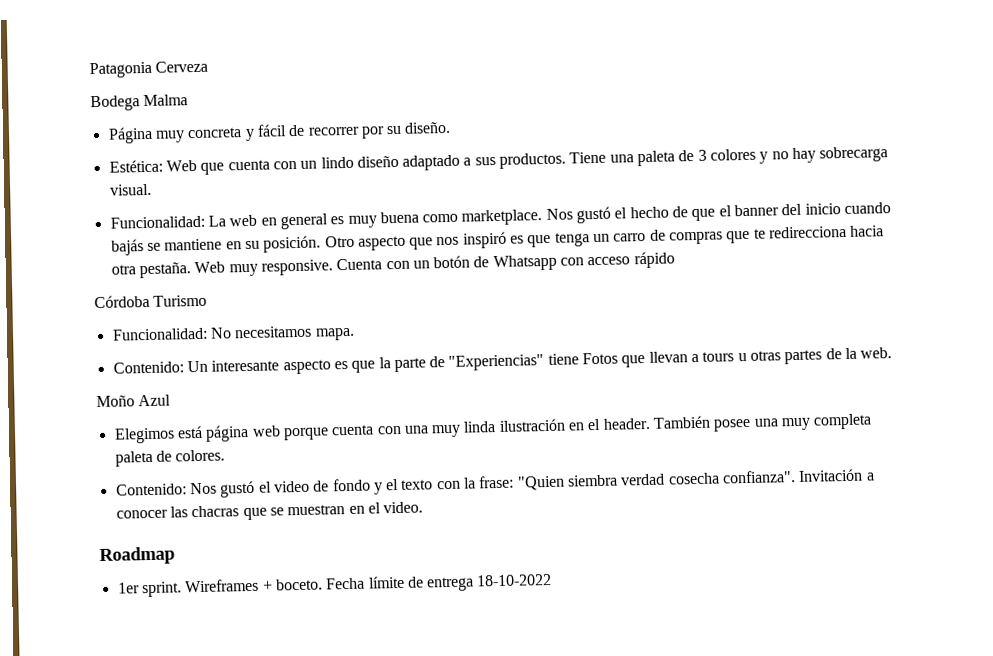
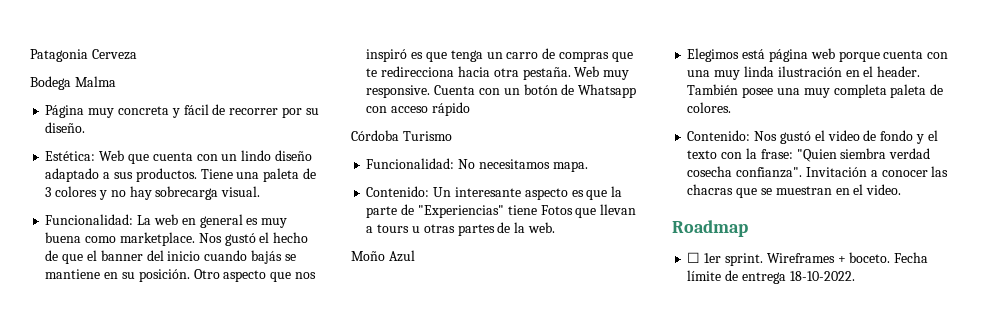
(175, 556) none -> [687,252,701,263] ☐
[476,573,553,587] 18-10-2022 -> [789,271,855,281] 18-10-2022.

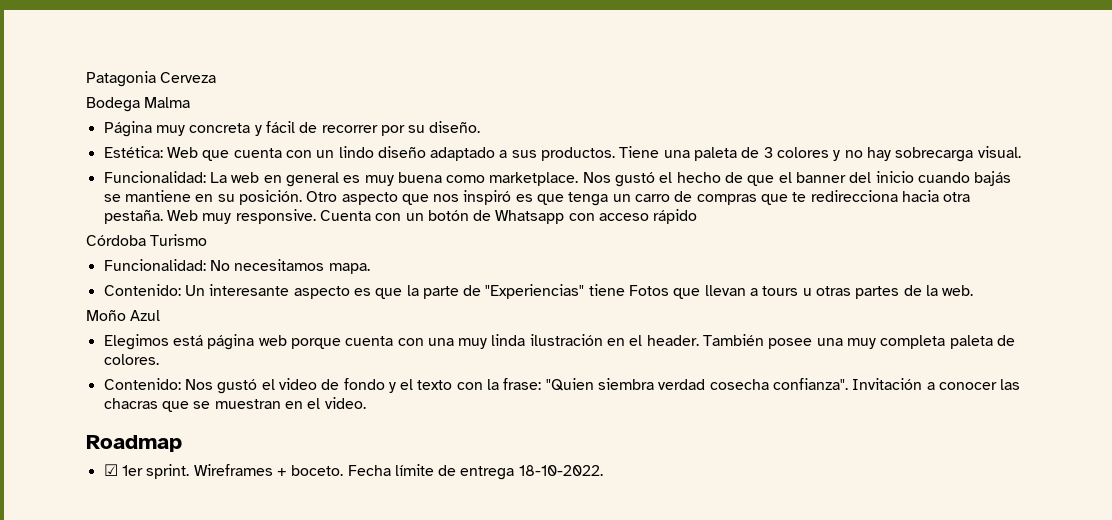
[687,252,701,263] ☐ -> [103,464,118,476] ☑

